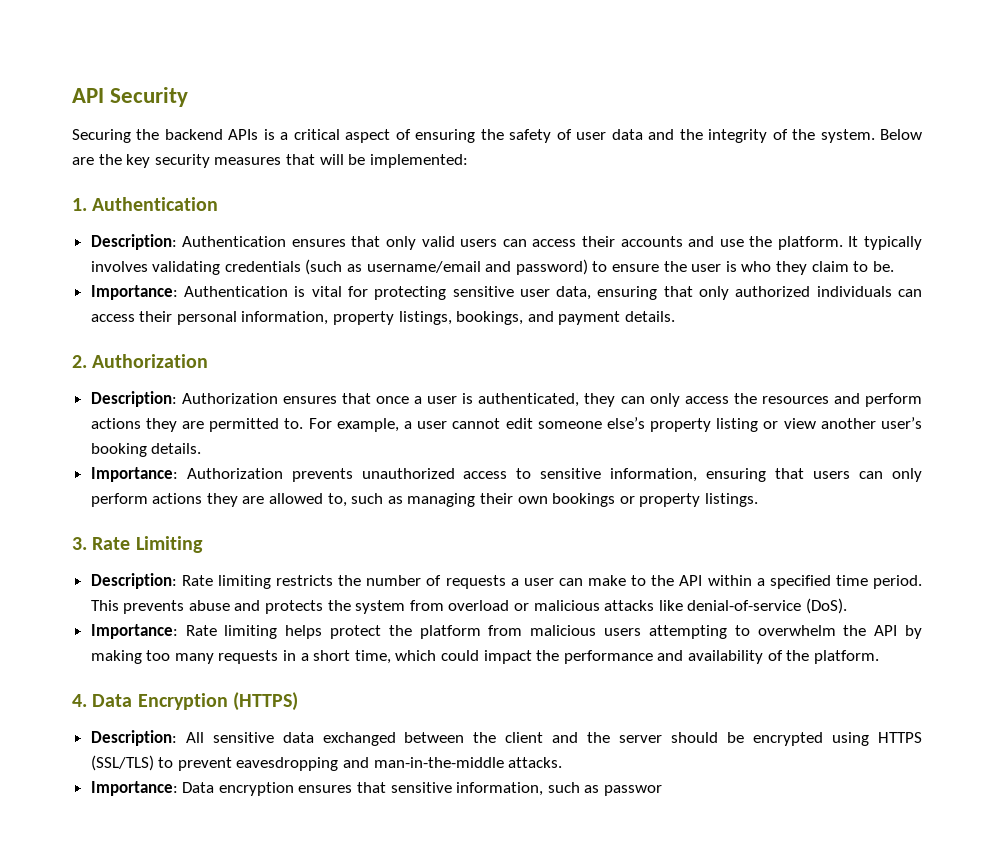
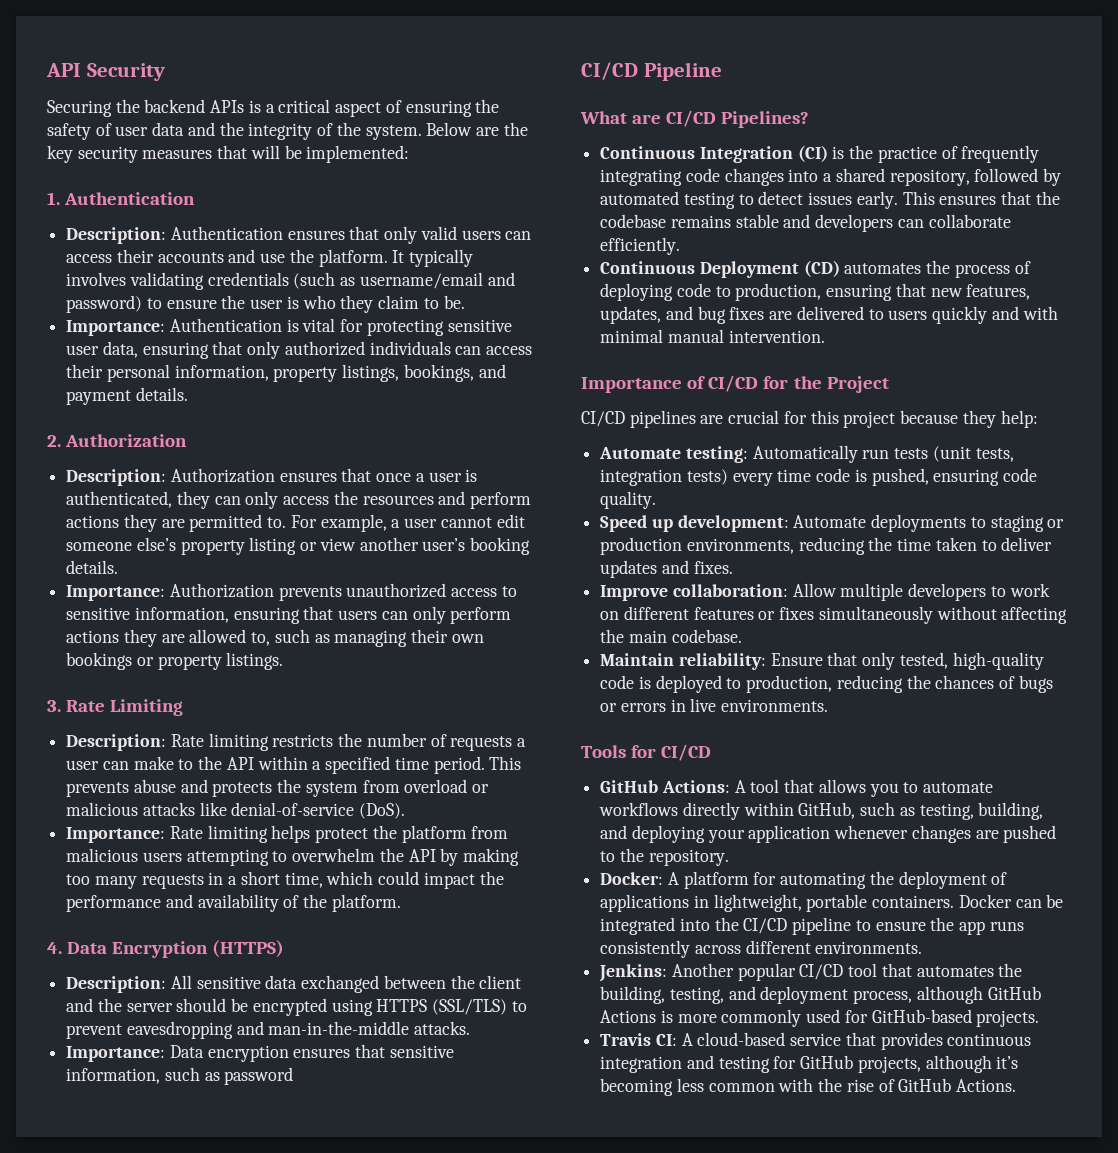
[604,785,663,796] passwor -> [224,1067,294,1085] [581,62,722,81] [580,110,810,128] [600,145,1040,163] [600,168,1062,186] [600,191,1060,209] [600,214,1011,232] [600,237,681,255] [600,260,1031,278] [600,283,1031,301] [600,306,1058,324] [600,329,825,343] [581,375,889,393] [581,410,1038,428] [599,445,1014,463] [600,468,1038,486] [600,491,657,509] [600,514,1065,532] [600,537,1053,555] [600,560,733,578] [600,583,1050,601] [600,606,1068,624] [600,629,742,643] [600,652,1044,670] [600,675,1053,693] [600,698,829,712] [581,744,712,761] [600,779,994,797] [599,802,1044,820] [600,825,1057,843] [600,848,729,866] [600,871,1008,889] [600,894,1064,912] [600,917,1024,935] [600,940,923,958] [599,963,1023,982] [600,986,1041,1004] [600,1009,1040,1027] [600,1032,1032,1050] [600,1055,1019,1073] [600,1078,1017,1096] password // CI/CD Pipeline // What are CI/CD Pipelines? // Continuous Integration (CI) is the practice of frequently integrating code changes into a shared repository, followed by automated testing to detect issues early. This ensures that the codebase remains stable and developers can collaborate efficiently. // Continuous Deployment (CD) automates the process of deploying code to production, ensuring that new features, updates, and bug fixes are delivered to users quickly and with minimal manual intervention. // Importance of CI/CD for the Project // CI/CD pipelines are crucial for this project because they help: // Automate testing: Automatically run tests (unit tests, integration tests) every time code is pushed, ensuring code quality. // Speed up development: Automate deployments to staging or production environments, reducing the time taken to deliver updates and fixes. // Improve collaboration: Allow multiple developers to work on different features or fixes simultaneously without affecting the main codebase. // Maintain reliability: Ensure that only tested, high-quality code is deployed to production, reducing the chances of bugs or errors in live environments. // Tools for CI/CD // GitHub Actions: A tool that allows you to automate workflows directly within GitHub, such as testing, building, and deploying your application whenever changes are pushed to the repository. // Docker: A platform for automating the deployment of applications in lightweight, portable containers. Docker can be integrated into the CI/CD pipeline to ensure the app runs consistently across different environments. // Jenkins: Another popular CI/CD tool that automates the building, testing, and deployment process, although GitHub Actions is more commonly used for GitHub-based projects. // Travis CI: A cloud-based service that provides continuous integration and testing for GitHub projects, although it’s becoming less common with the rise of GitHub Actions.

